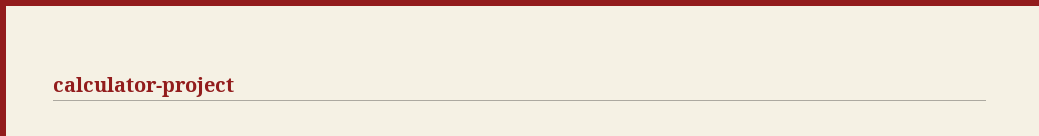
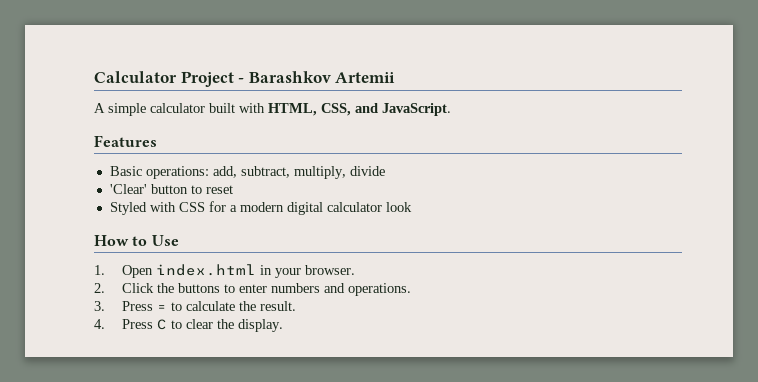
[53,77,234,97] calculator-project -> [94,71,396,87] [94,103,451,116] [94,135,157,147] [109,166,385,179] [109,184,233,194] [109,201,412,215] [94,235,179,246] [94,264,355,278] [94,283,411,296] [94,301,296,311] [94,319,283,332] Calculator Project - Barashkov Artemii // A simple calculator built with HTML, CSS, and JavaScript. // Features // Basic operations: add, subtract, multiply, divide // 'Clear' button to reset // Styled with CSS for a modern digital calculator look // How to Use // 1. Open index.html in your browser. // 2. Click the buttons to enter numbers and operations. // 3. Press = to calculate the result. // 4. Press C to clear the display.

